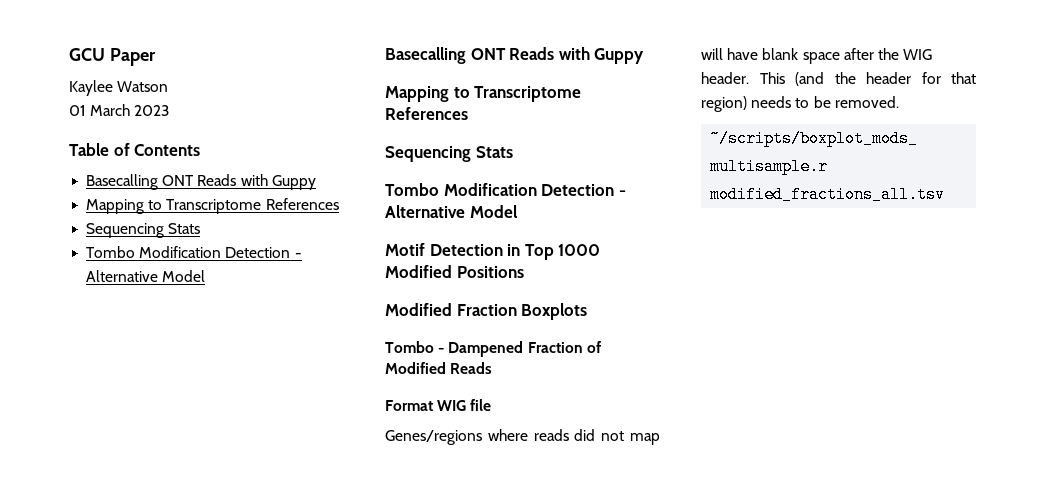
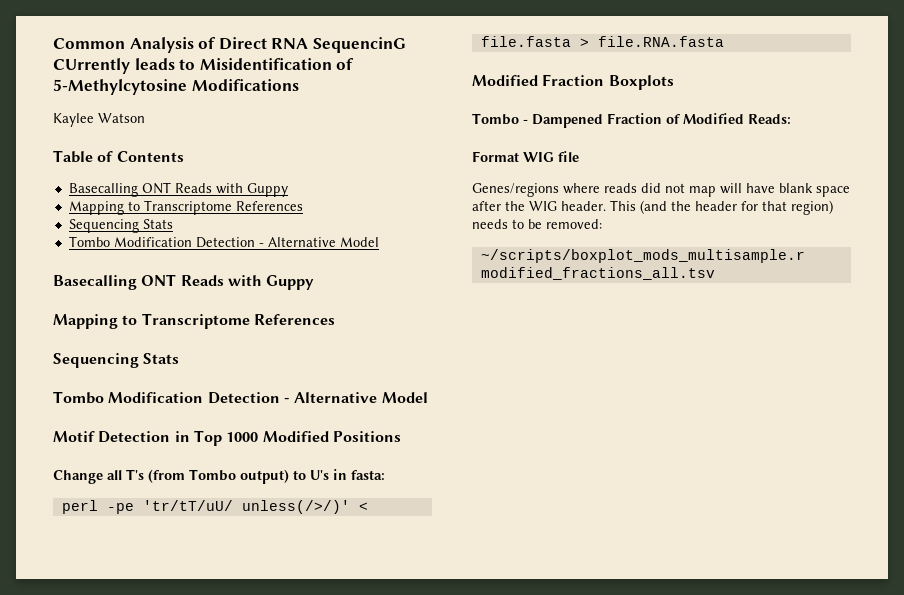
[69,48,156,66] GCU Paper -> [53,37,406,53] [53,58,355,74] [53,79,299,95] Common Analysis of Direct RNA SequencinG CUrrently leads to Misidentification of 5-Methylcytosine Modifications
[69,104,170,116] // 01 March 2023 -> (145, 118) none
(524, 272) none -> [53,469,385,484] [61,500,368,514] [480,36,724,47] // Change all T's (from Tombo output) to U's in fasta: // perl -pe 'tr/tT/uU/ unless(/>/)' < file.fasta > file.RNA.fasta
[450,362,493,374] Reads -> [748,114,791,124] Reads:
[834,96,899,108] removed. -> [546,219,602,229] removed:

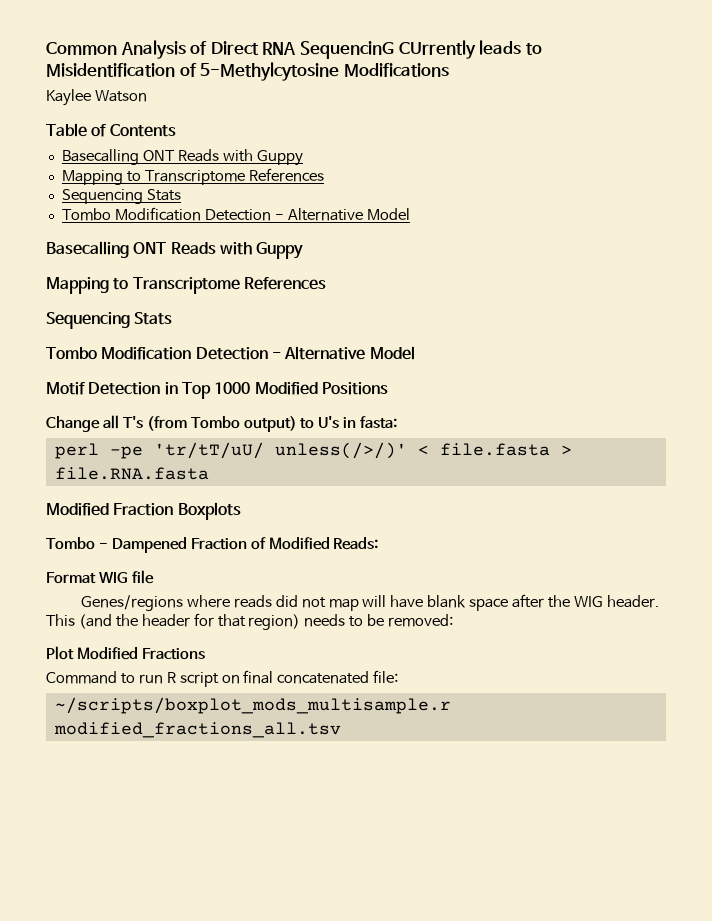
(602, 224) none -> [46,646,205,660] [46,670,399,687] // Plot Modified Fractions // Command to run R script on final concatenated file:

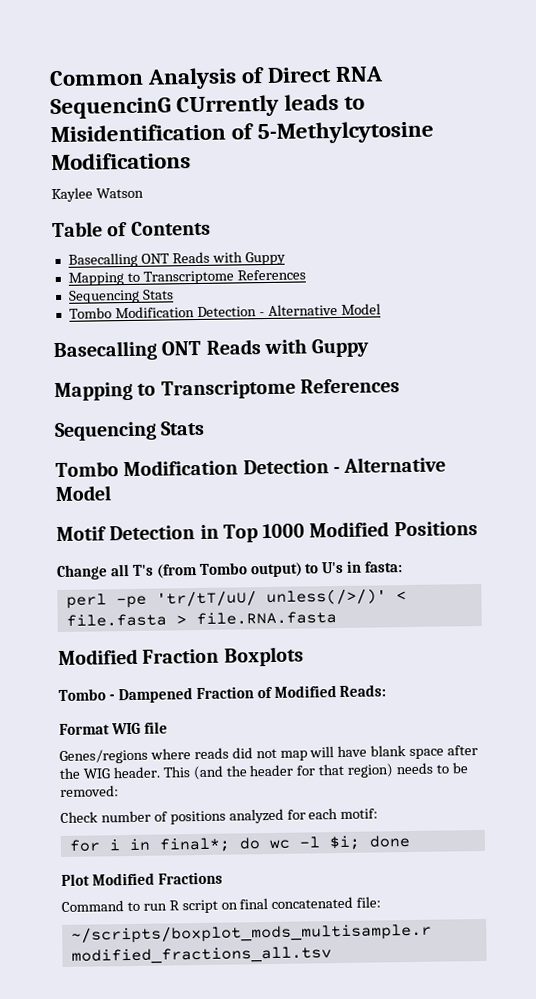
(454, 620) none -> [60,808,379,825] [68,835,410,853] // Check number of positions analyzed for each motif: // for i in final*; do wc -l $i; done

